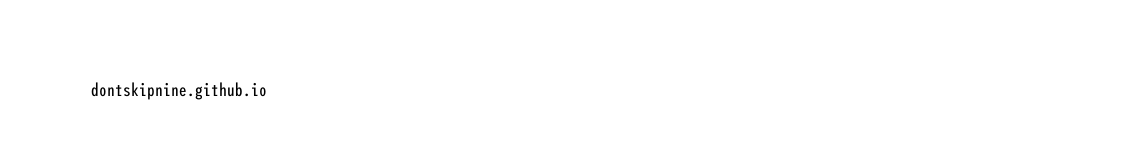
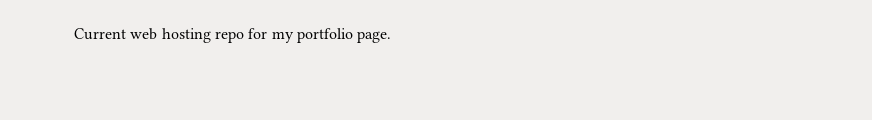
[91,82,267,100] dontskipnine.github.io -> [74,28,392,43] Current web hosting repo for my portfolio page.

